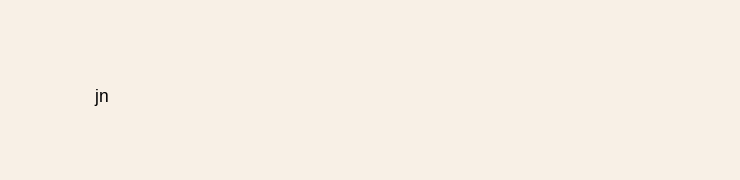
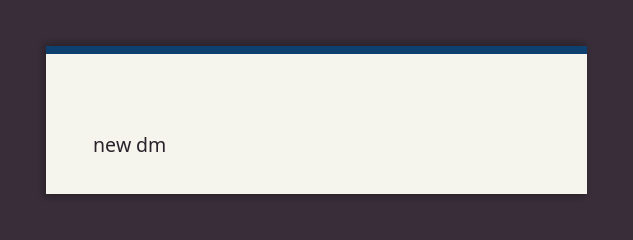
[94,89,109,106] jn -> [93,137,167,152] new dm

